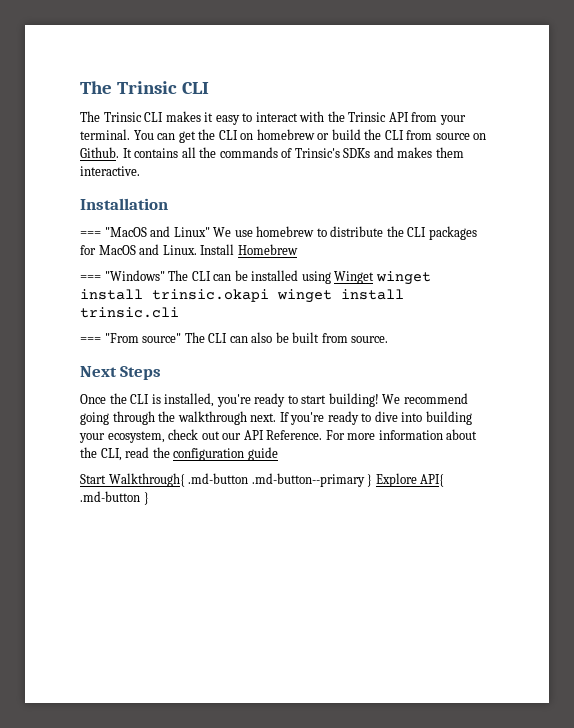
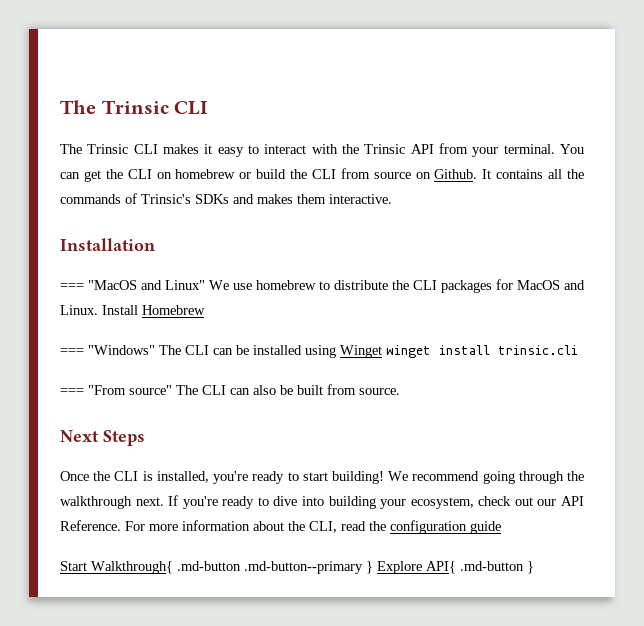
[152,289,404,303] trinsic.okapi winget install -> (490, 350) none

